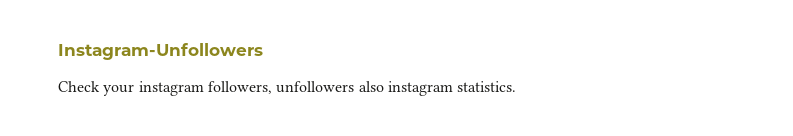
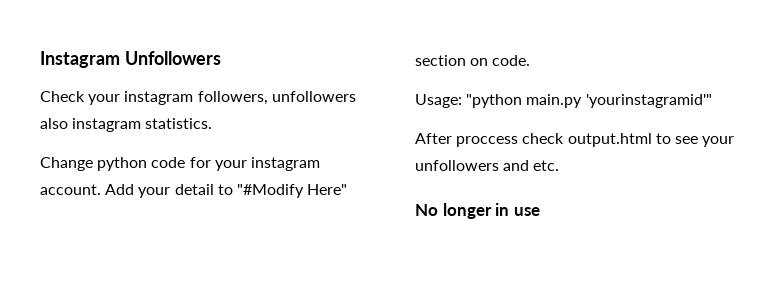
[58,43,263,60] Instagram-Unfollowers -> [40,51,221,68] Instagram Unfollowers
(517, 86) none -> [40,157,320,171] [40,184,348,198] [415,55,531,66] [415,94,712,108] [415,133,735,147] [415,160,560,171] [415,203,540,219] // Change python code for your instagram account. Add your detail to "#Modify Here" section on code. // Usage: "python main.py 'yourinstagramid'" // After proccess check output.html to see your unfollowers and etc. // No longer in use

